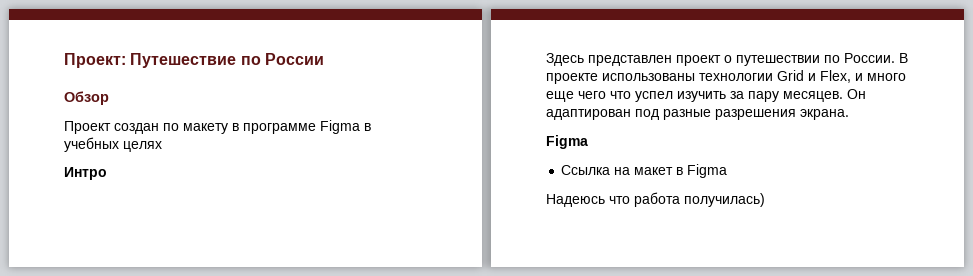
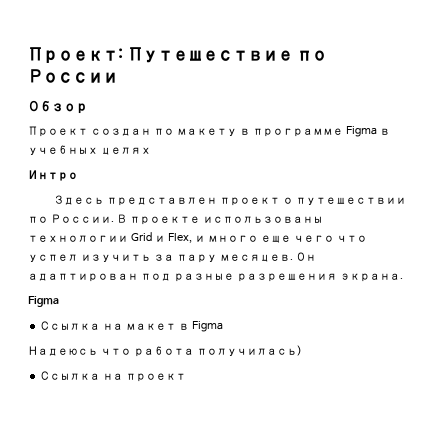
(765, 200) none -> [40,371,187,382] // Ссылка на проект

